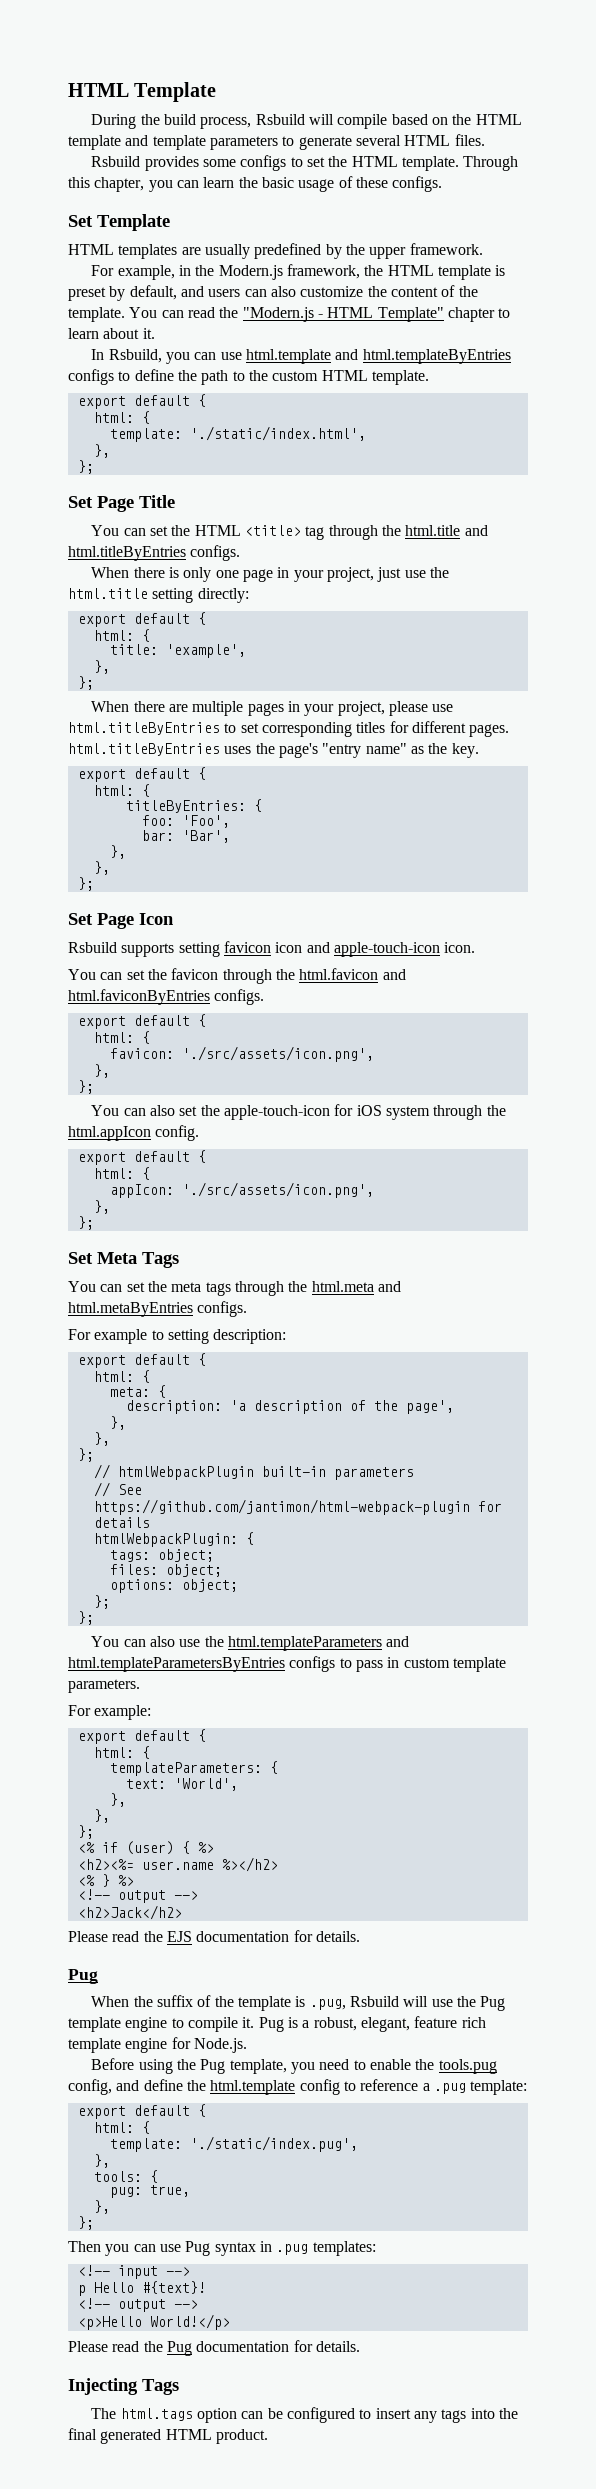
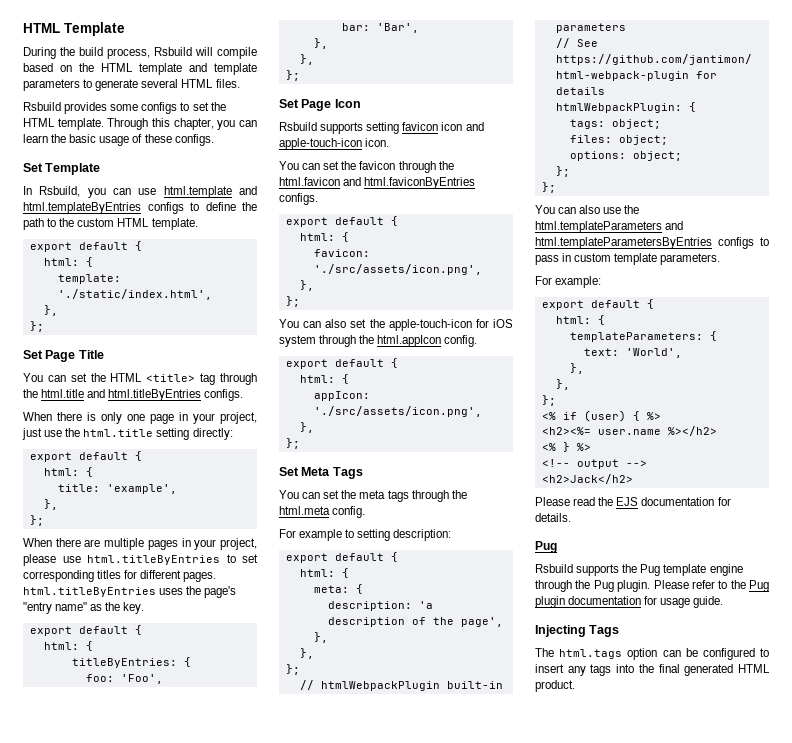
[68,243,483,259] [91,264,506,280] [68,285,478,301] [68,307,511,322] [68,328,155,339] // HTML templates are usually predefined by the upper framework. // For example, in the Modern.js framework, the HTML template is preset by default, and users can also customize the content of the template. You can read the "Modern.js - HTML Template" chapter to learn about it. -> (101, 169) none
[377,1281,401,1292] [68,1301,248,1317] and html.metaByEntries configs. -> [332,506,366,518] config.
[91,1995,506,2011] [68,2016,486,2032] [68,2037,247,2053] [91,2058,497,2074] [68,2079,528,2095] [77,2104,206,2119] [93,2121,150,2134] [109,2136,358,2152] [93,2154,110,2168] [93,2170,158,2183] [109,2185,190,2198] [93,2200,110,2214] [77,2216,94,2230] [68,2241,376,2256] [77,2265,190,2279] [77,2281,206,2296] [77,2298,198,2312] [77,2314,230,2330] [68,2340,360,2356] When the suffix of the template is .pug, Rsbuild will use the Pug template engine to compile it. Pug is a robust, elegant, feature rich template engine for Node.js. // Before using the Pug template, you need to enable the tools.pug config, and define the html.template config to reference a .pug template: // export default { // html: { // template: './static/index.pug', // }, // tools: { // pug: true, // }, // }; // Then you can use Pug syntax in .pug templates: // <!-- input --> // p Hello #{text}! // <!-- output --> // <p>Hello World!</p> // Please read the Pug documentation for details. -> [535,564,743,576] [535,580,769,592] [535,596,724,608] Rsbuild supports the Pug template engine through the Pug plugin. Please refer to the Pug plugin documentation for usage guide.

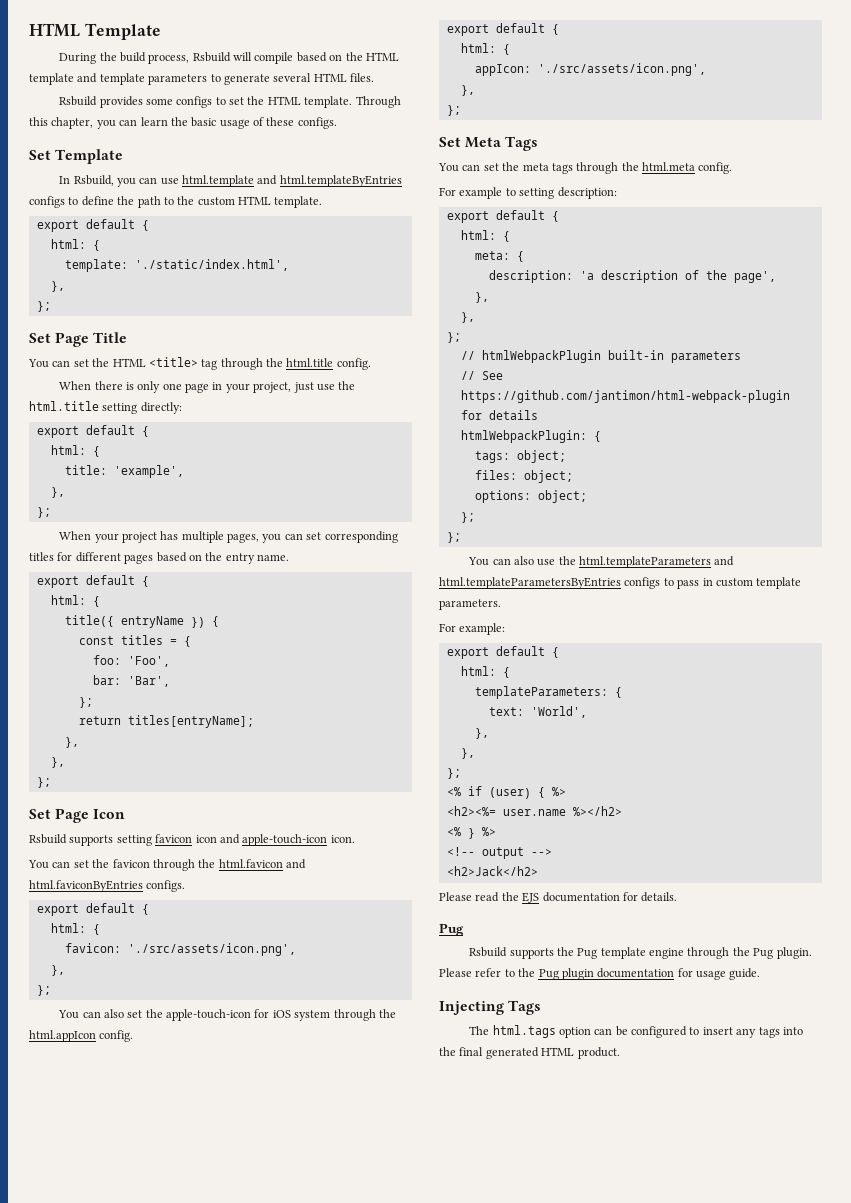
[87,389,244,401] and html.titleByEntries configs. -> [336,358,371,370] config.
[55,538,257,550] [23,554,236,566] there are multiple pages in your project, please use html.titleByEntries to -> [94,531,303,543] your project has multiple pages, you can
[183,572,217,582] [23,586,237,598] [23,602,145,614] [29,625,142,636] [43,641,93,651] [71,658,177,668] pages. html.titleByEntries uses the page's "entry name" as the key. // export default { // html: { // titleByEntries: -> [124,552,289,564] [36,575,149,588] [50,595,100,607] [64,615,219,628] [78,635,177,645] pages based on the entry name. // export default { // html: { // title({ entryName }) { // const titles =
(419, 28) none -> [78,697,93,708] [78,715,254,728] // }; // return titles[entryName];

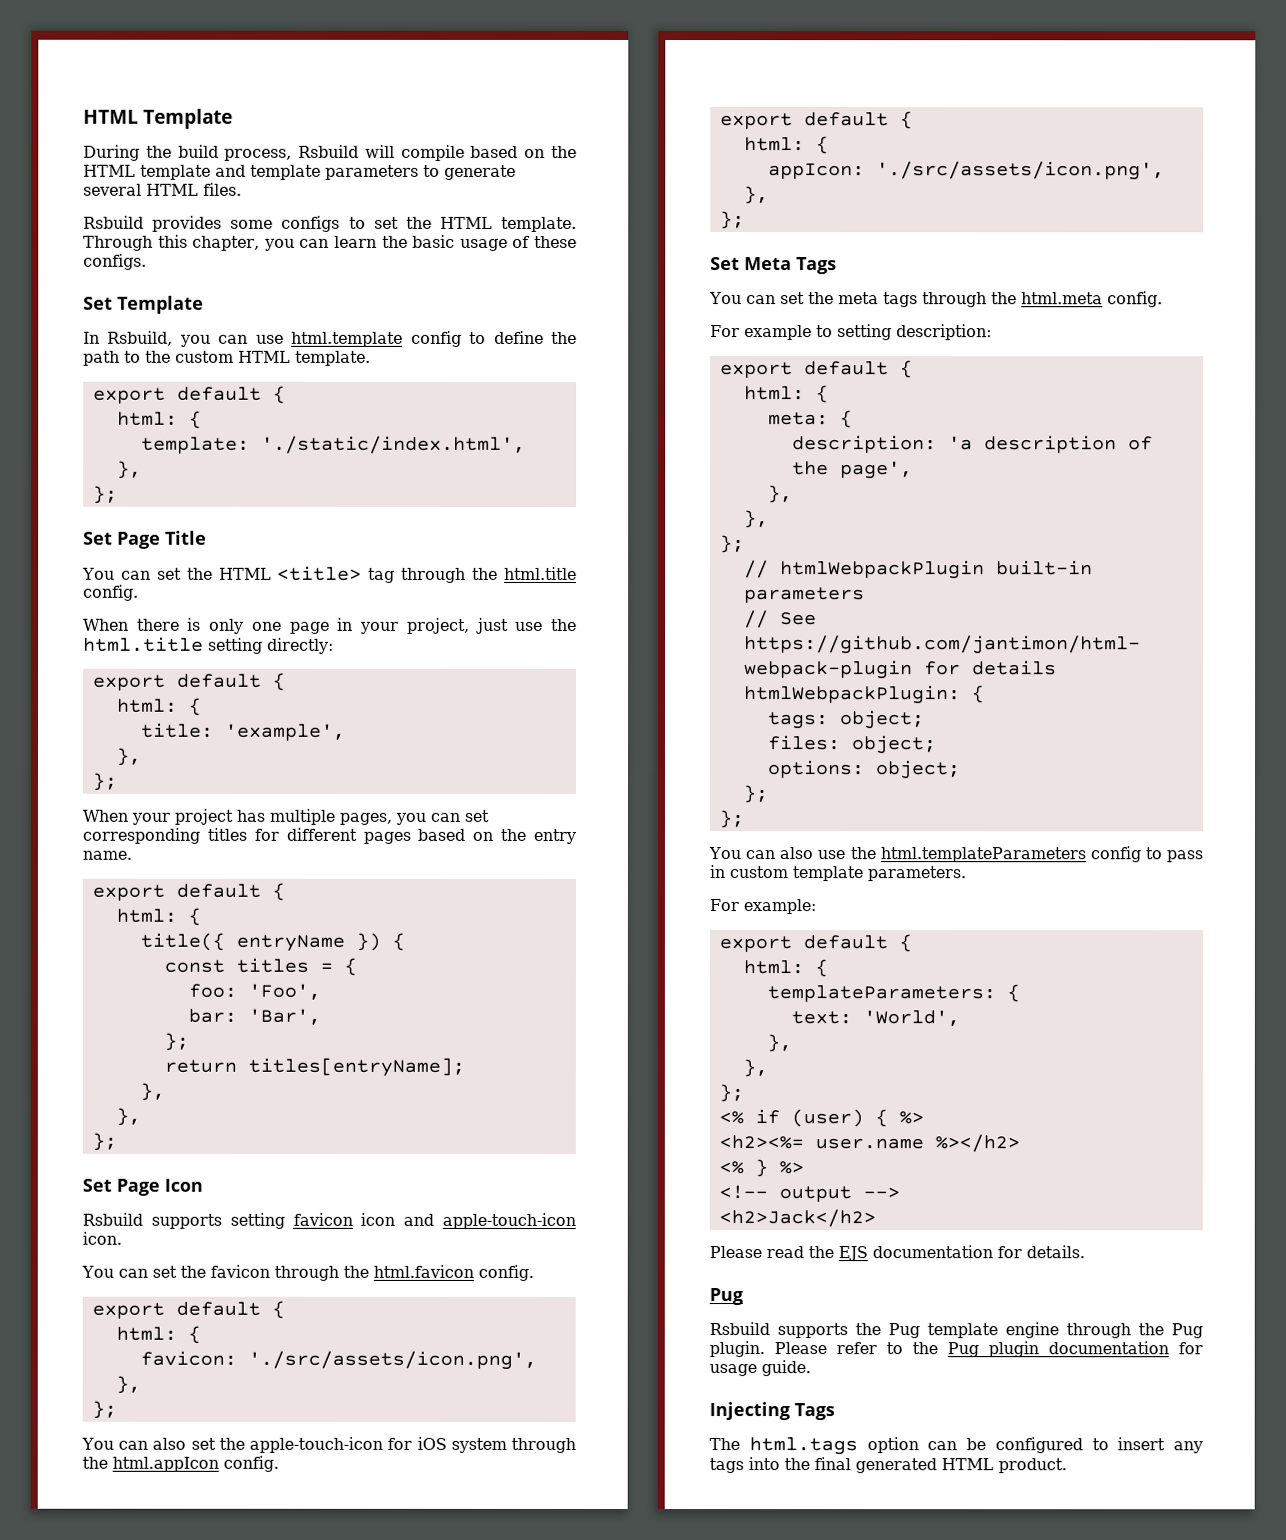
[257,175,402,187] [29,196,65,208] and html.templateByEntries configs -> [410,330,462,347] config
[286,859,306,869] [29,880,186,892] and html.faviconByEntries configs. -> [477,1264,534,1281] config.
[714,556,735,566] [439,577,661,589] and html.templateParametersByEntries configs -> [1089,846,1141,863] config

